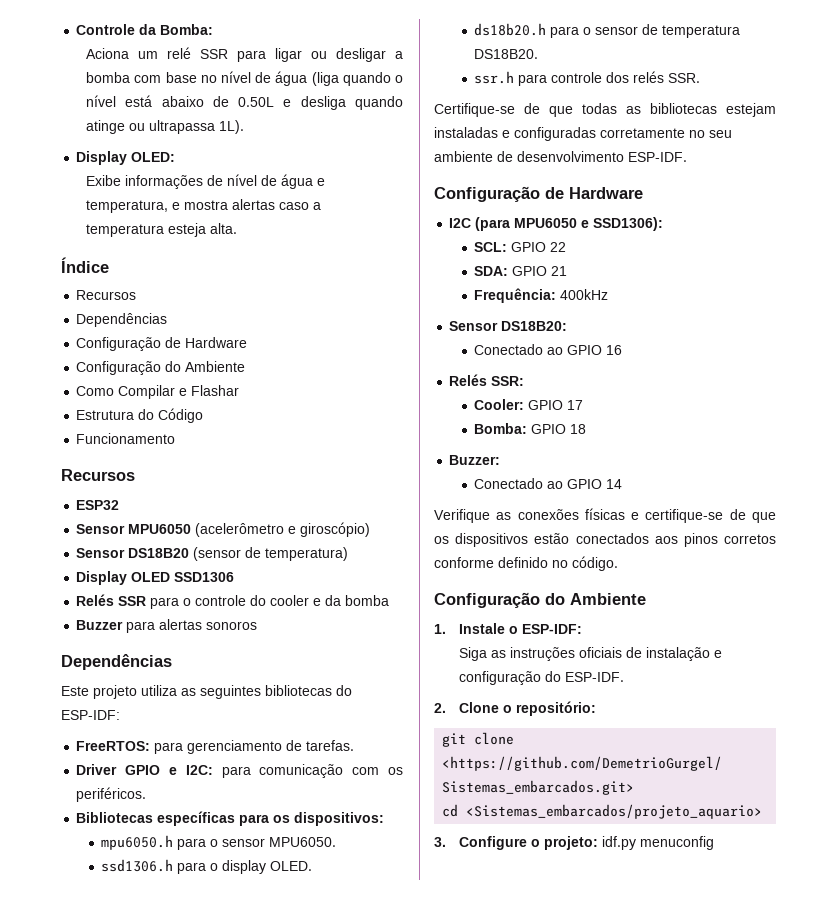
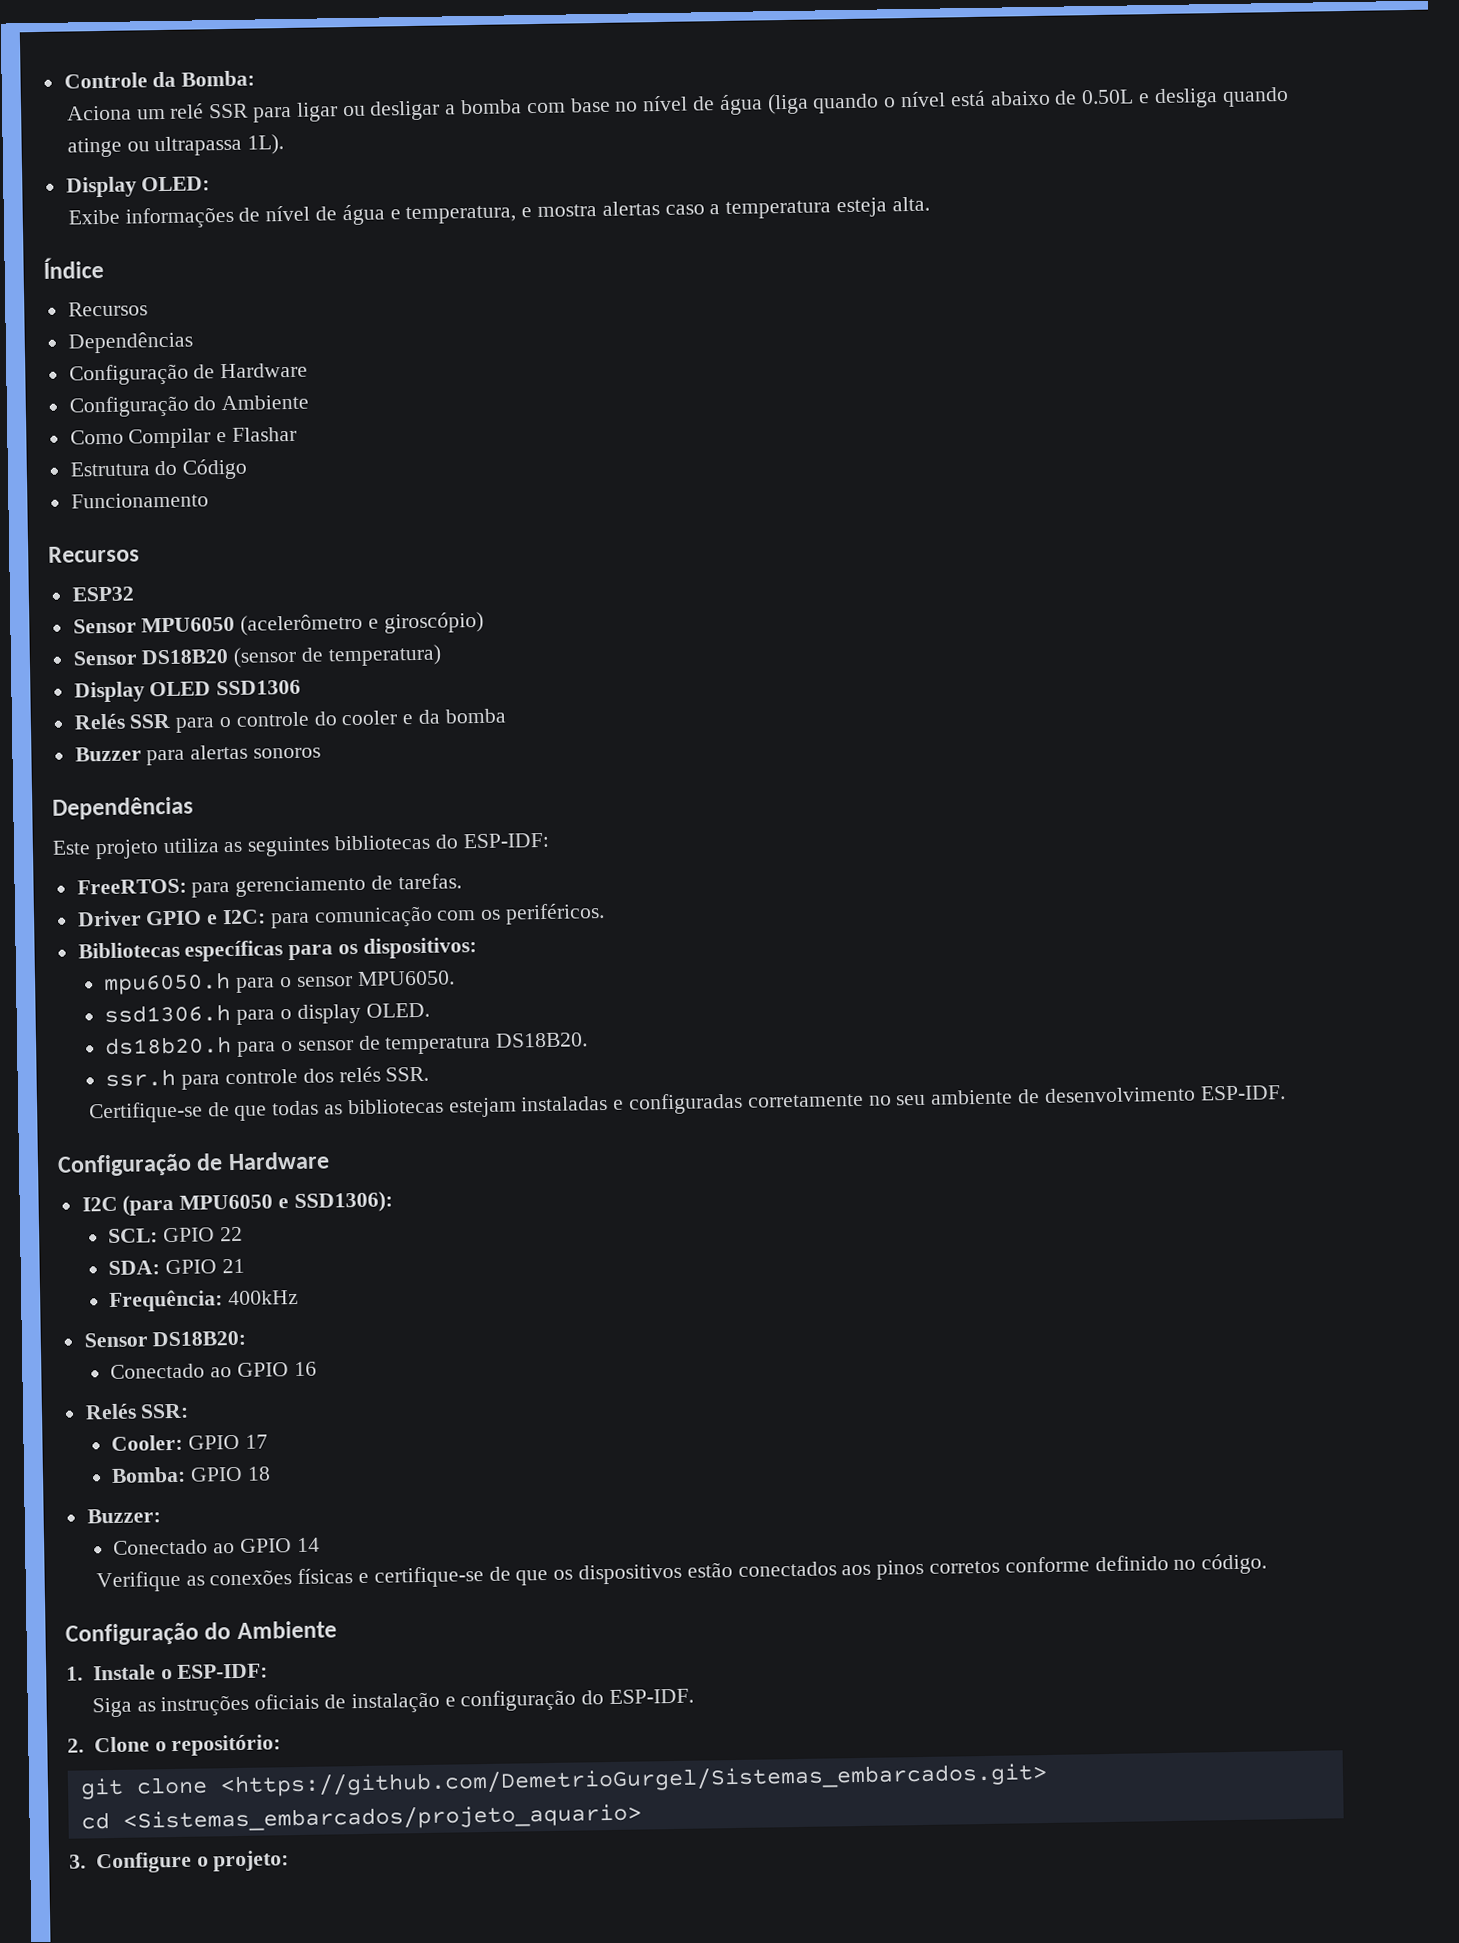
[602,836,715,850] idf.py menuconfig -> (290, 1861) none

